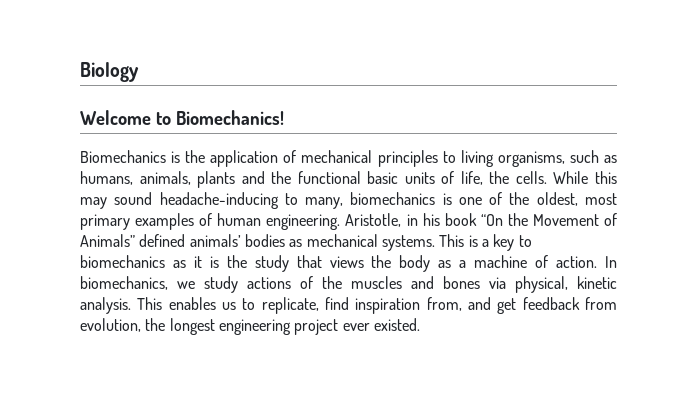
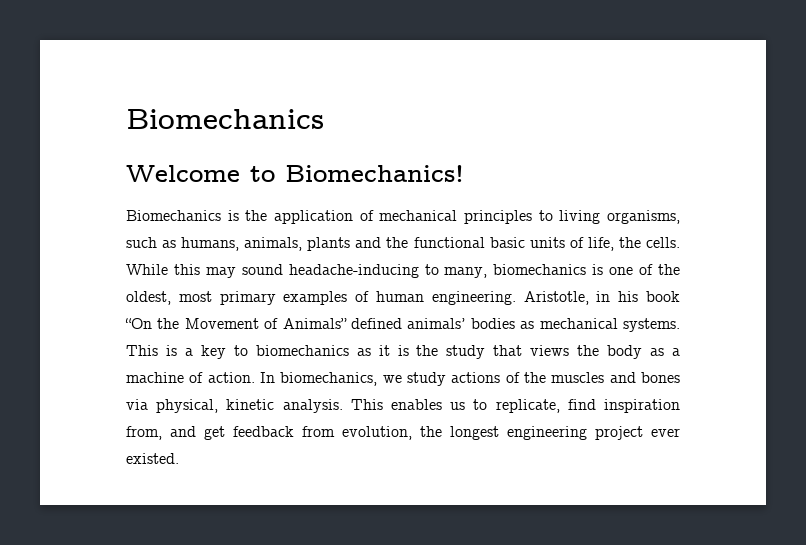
[80,62,139,82] Biology -> [126,109,324,129] Biomechanics

